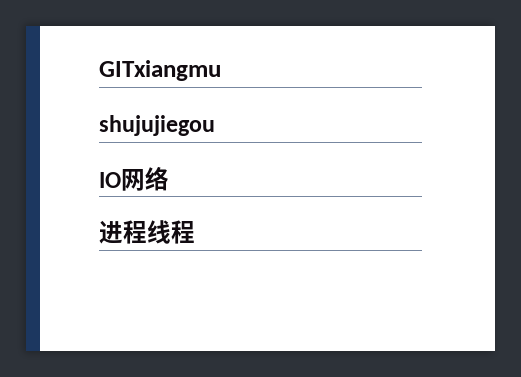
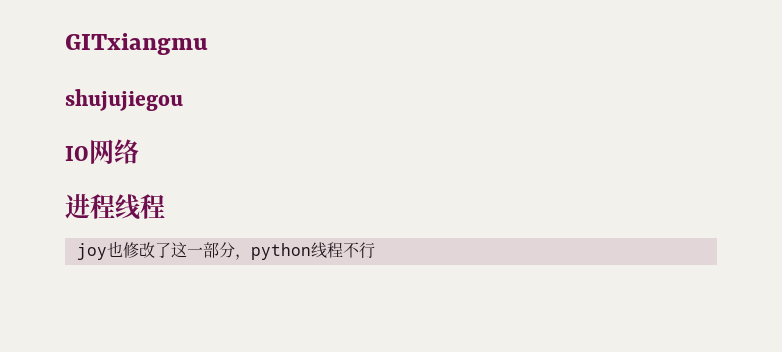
(195, 232) none -> [77,241,375,260] // joy也修改了这一部分，python线程不行

